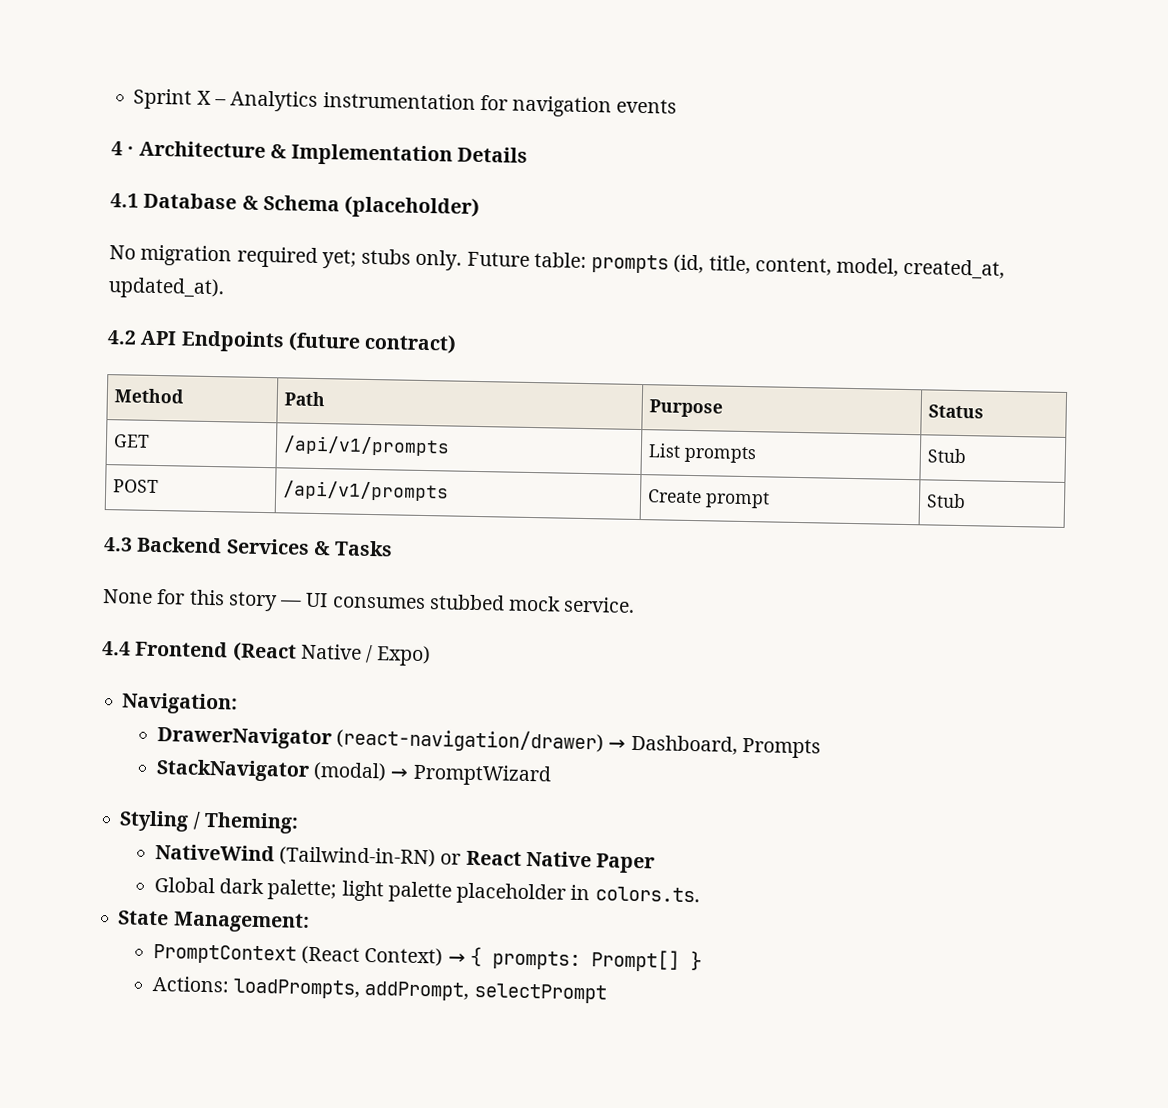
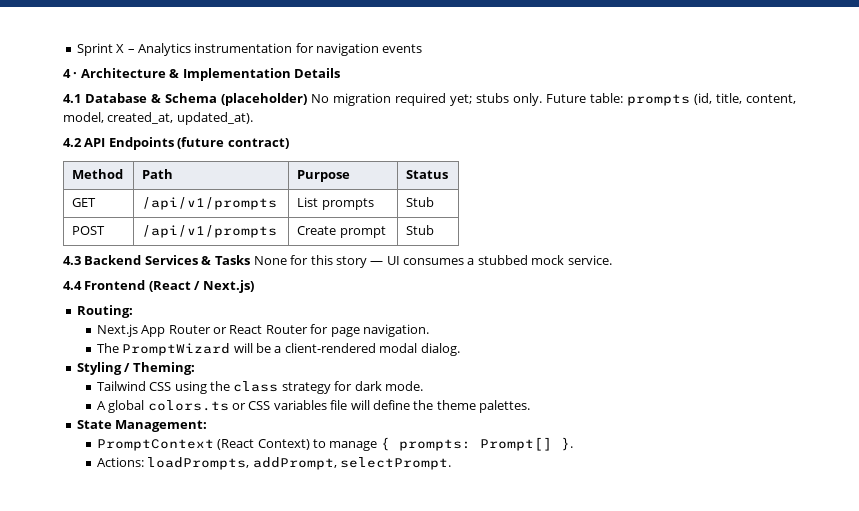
(481, 207) // -> (307, 99) none
(394, 548) // -> (251, 260) none
(426, 603) none -> [467,258,475,265] a
[299,643,432,667] [121,692,239,715] [156,726,821,759] [155,759,552,787] [119,810,299,834] [154,844,656,874] [153,877,700,905] Native / Expo) // Navigation: // DrawerNavigator (react-navigation/drawer) → Dashboard, Prompts // StackNavigator (modal) → PromptWizard // Styling / Theming: // NativeWind (Tailwind-in-RN) or React Native Paper // Global dark palette; light palette placeholder in colors.ts. -> [194,280,254,293] [76,305,133,318] [96,324,429,337] [96,343,460,356] [76,362,195,375] [96,381,423,394] [96,400,531,413] / Next.js) // Routing: // Next.js App Router or React Router for page navigation. // The PromptWizard will be a client-rendered modal dialog. // Styling / Theming: // Tailwind CSS using the class strategy for dark mode. // A global colors.ts or CSS variables file will define the theme palettes.
[447,953,466,964] → -> [313,439,378,451] to manage
[689,951,702,971] } -> [560,437,573,451] }.
[473,983,607,1004] selectPrompt -> [340,457,452,470] selectPrompt.

